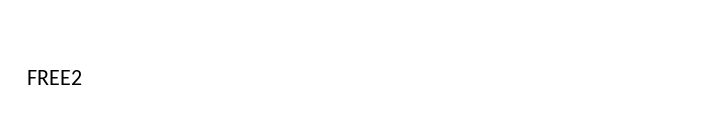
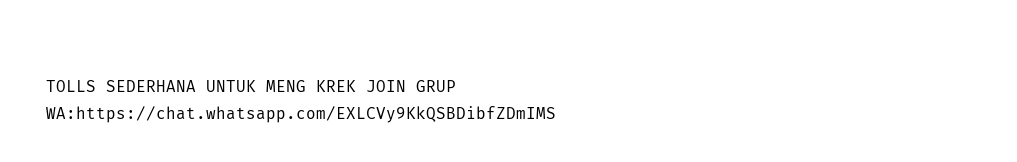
[27,70,82,85] FREE2 -> [46,80,456,92] [46,106,556,123] TOLLS SEDERHANA UNTUK MENG KREK JOIN GRUP WA:https://chat.whatsapp.com/EXLCVy9KkQSBDibfZDmIMS

